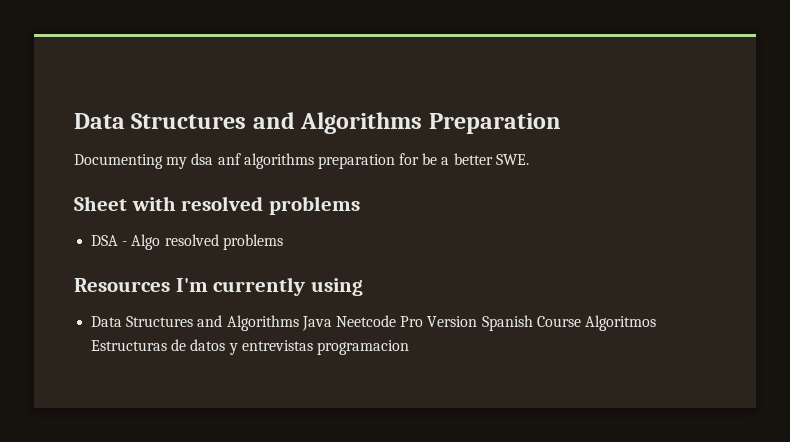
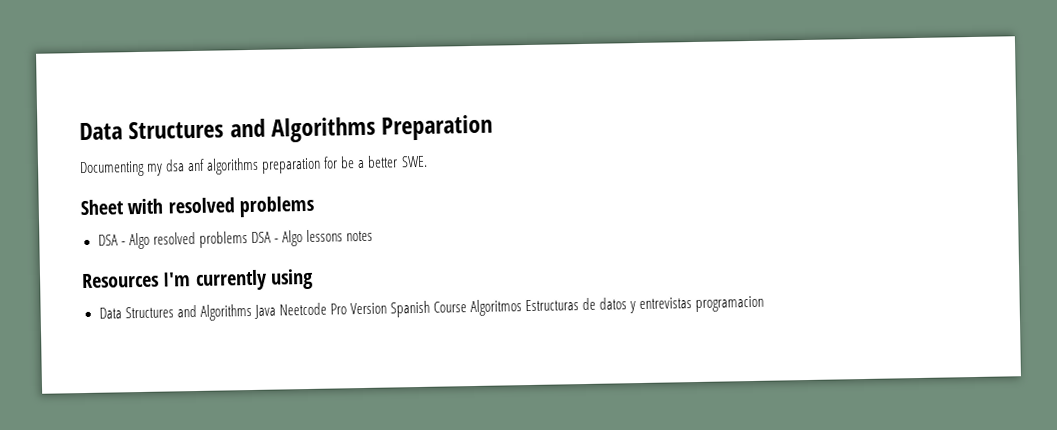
(283, 242) none -> [250,229,373,247] DSA - Algo lessons notes

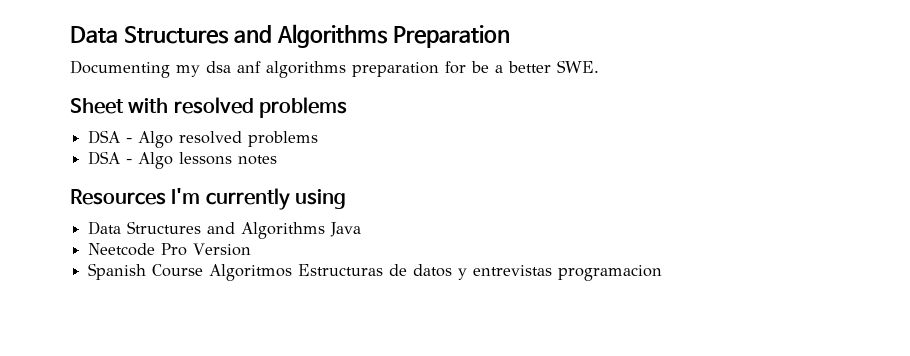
(248, 239) none -> (319, 139) //
(276, 311) none -> (362, 229) //
(387, 308) none -> (252, 249) //

